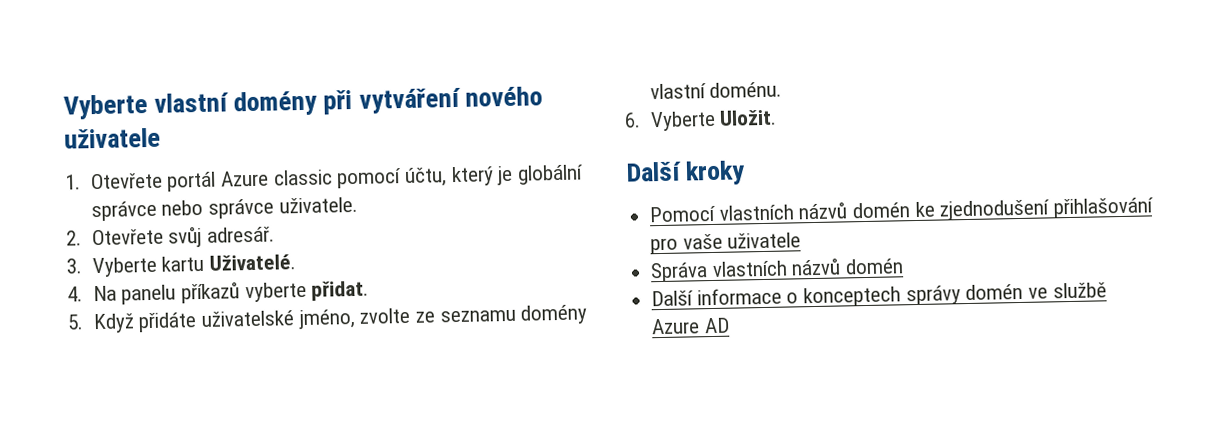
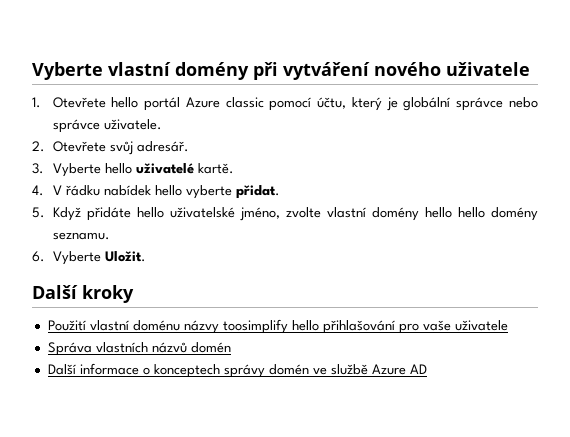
(163, 181) none -> [111,97,139,108] hello
[161,254,296,272] [67,282,240,305] kartu Uživatelé. // 4. Na panelu příkazů -> [104,163,234,174] [32,185,182,196] hello uživatelé kartě. // 4. V řádku nabídek hello
(198, 322) none -> [136,207,164,218] hello
[414,304,588,325] [649,81,783,100] ze seznamu domény vlastní doménu. -> [326,207,538,221] [52,232,110,240] vlastní domény hello hello domény seznamu.
[649,199,1052,223] Pomocí vlastních názvů domén ke zjednodušení -> [47,319,319,334] Použití vlastní doménu názvy toosimplify hello

